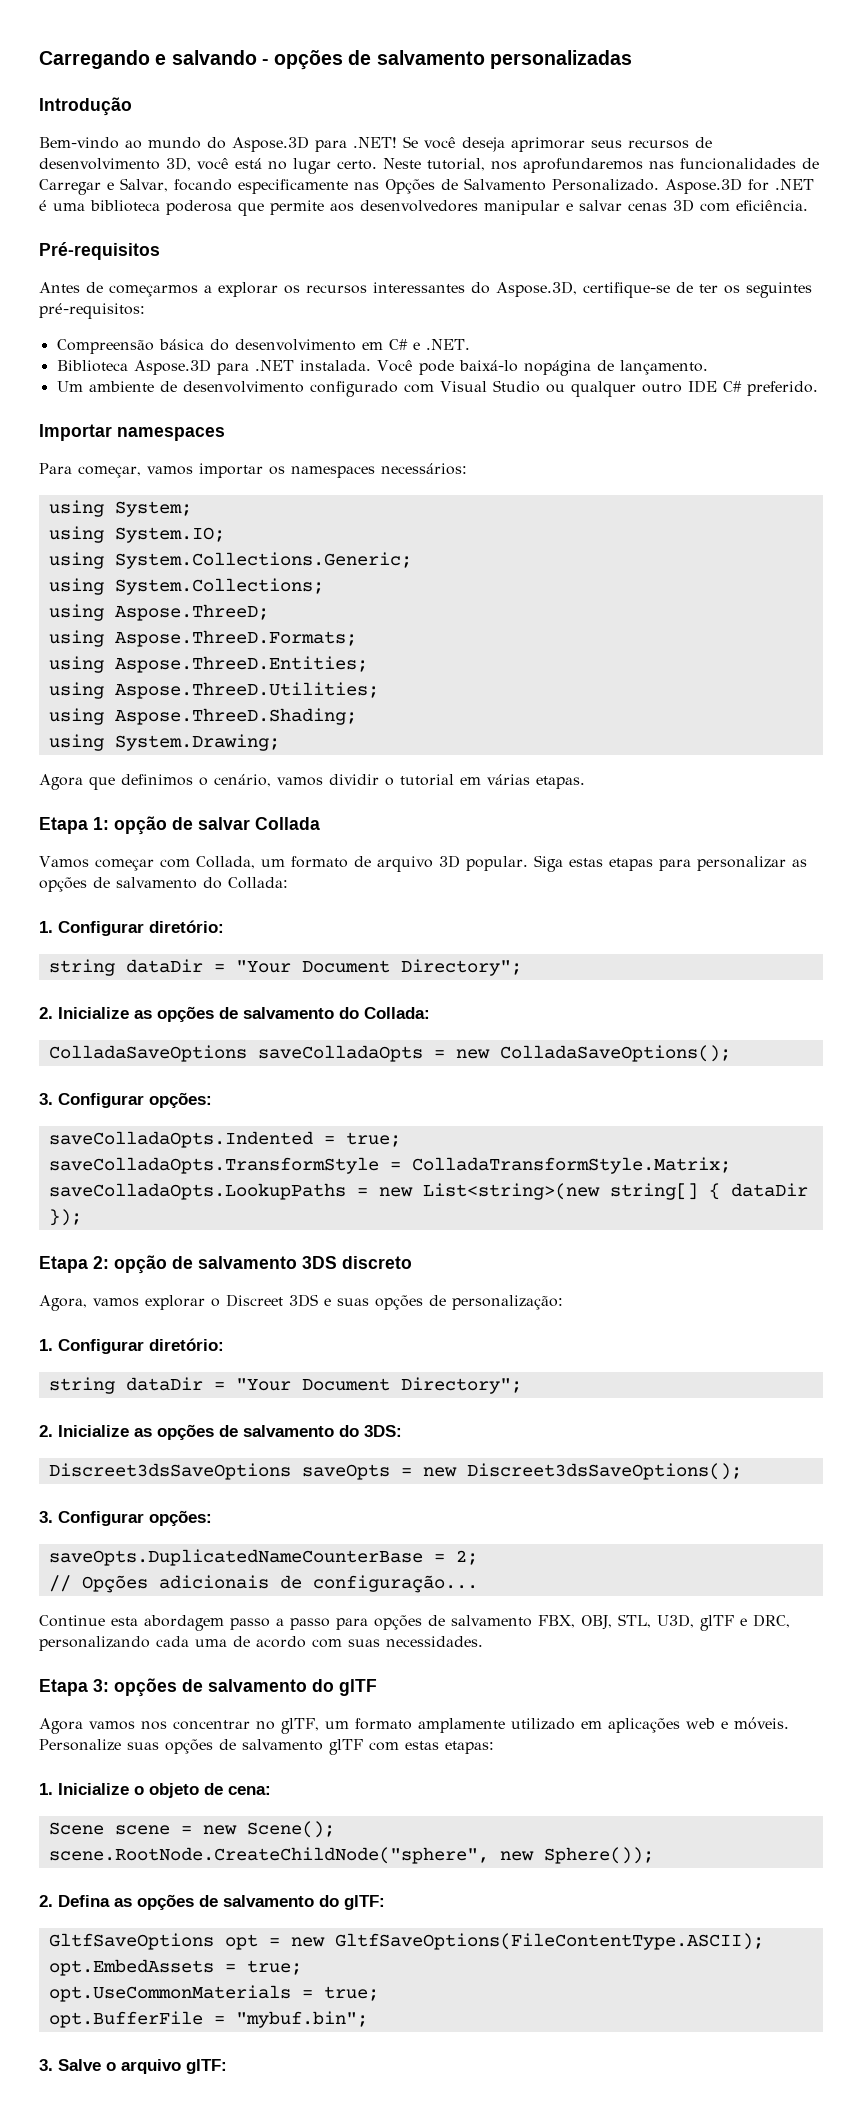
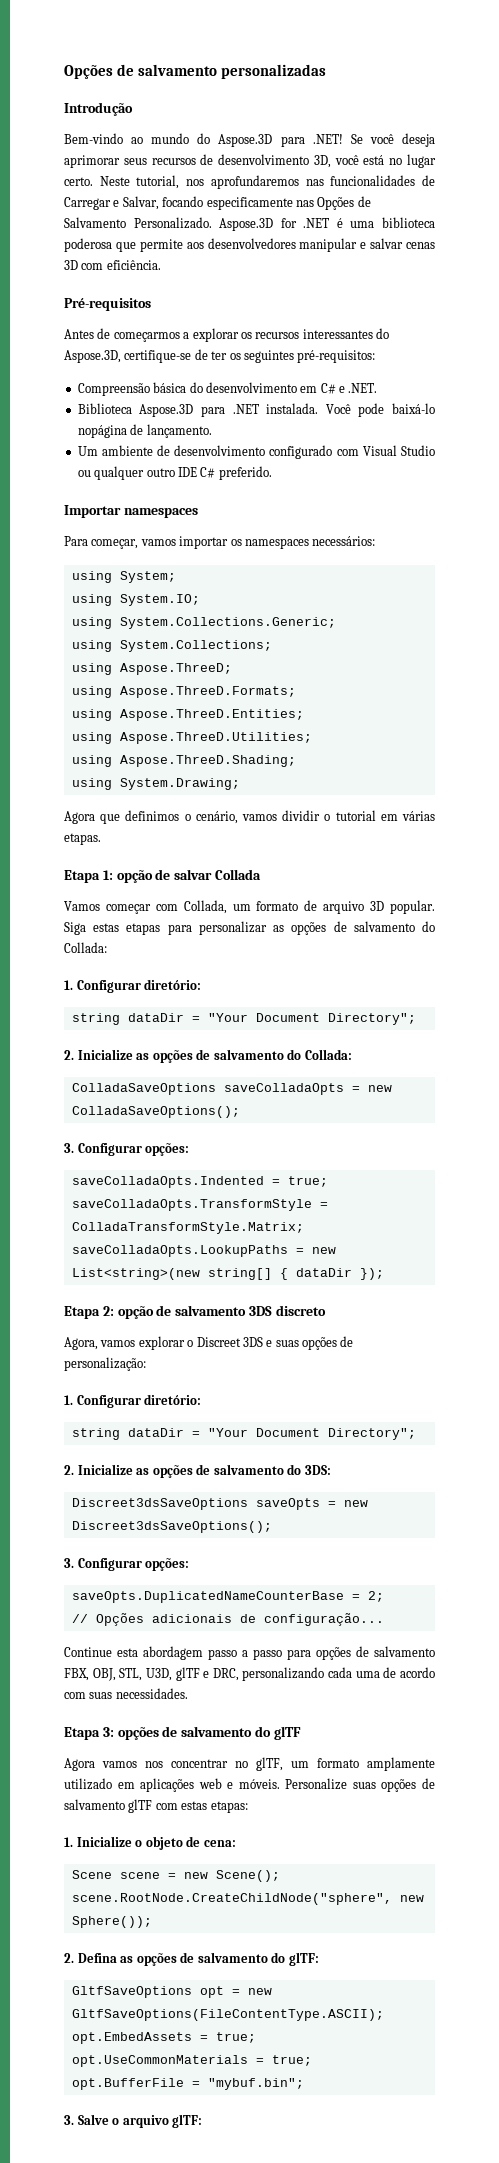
[39,50,344,70] Carregando e salvando - opções -> [64,65,113,79] Opções

